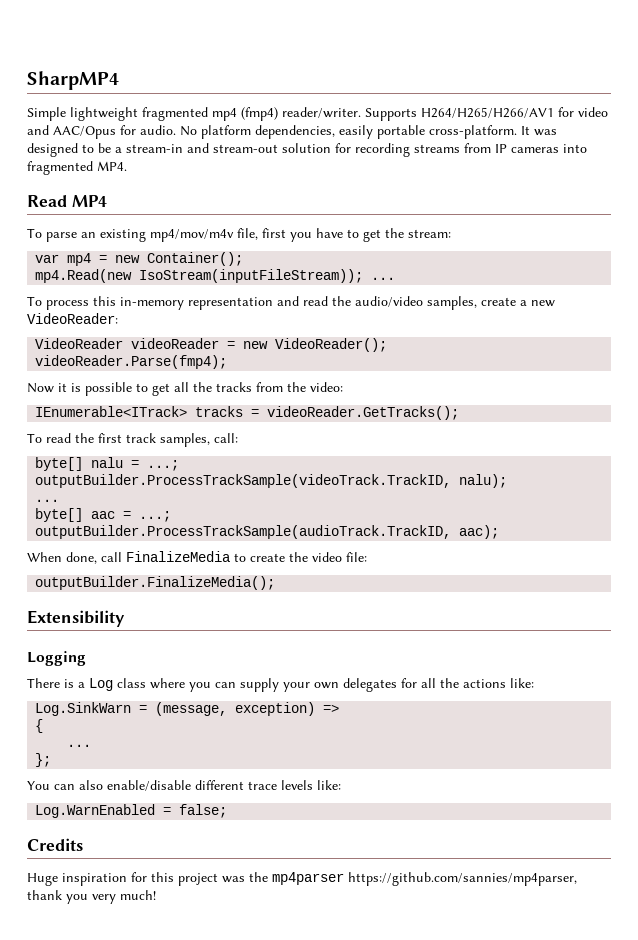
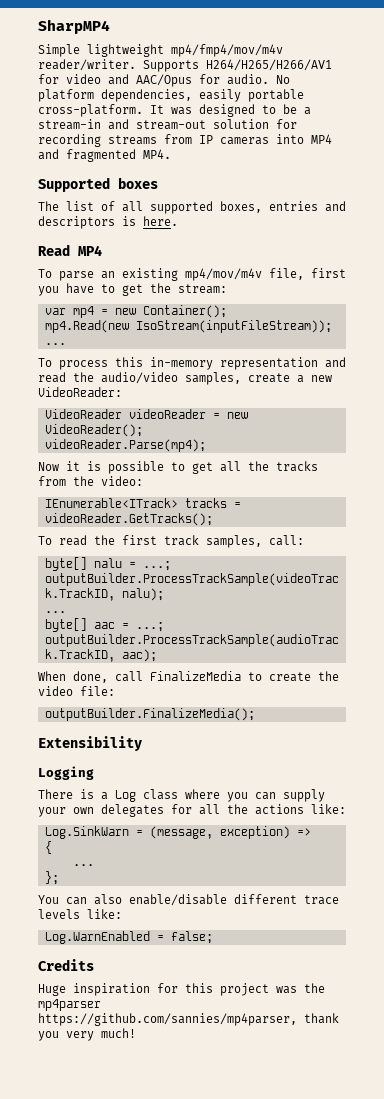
[142,107,278,121] fragmented mp4 (fmp4) -> [171,44,283,57] mp4/fmp4/mov/m4v
(587, 148) none -> [311,134,332,144] [38,149,59,160] MP4 and
(127, 166) none -> [38,177,158,192] [38,201,346,214] [38,216,178,229] // Supported boxes // The list of all supported boxes, entries and descriptors is here.
[35,355,228,369] videoReader.Parse(fmp4); -> [44,439,206,452] videoReader.Parse(mp4);

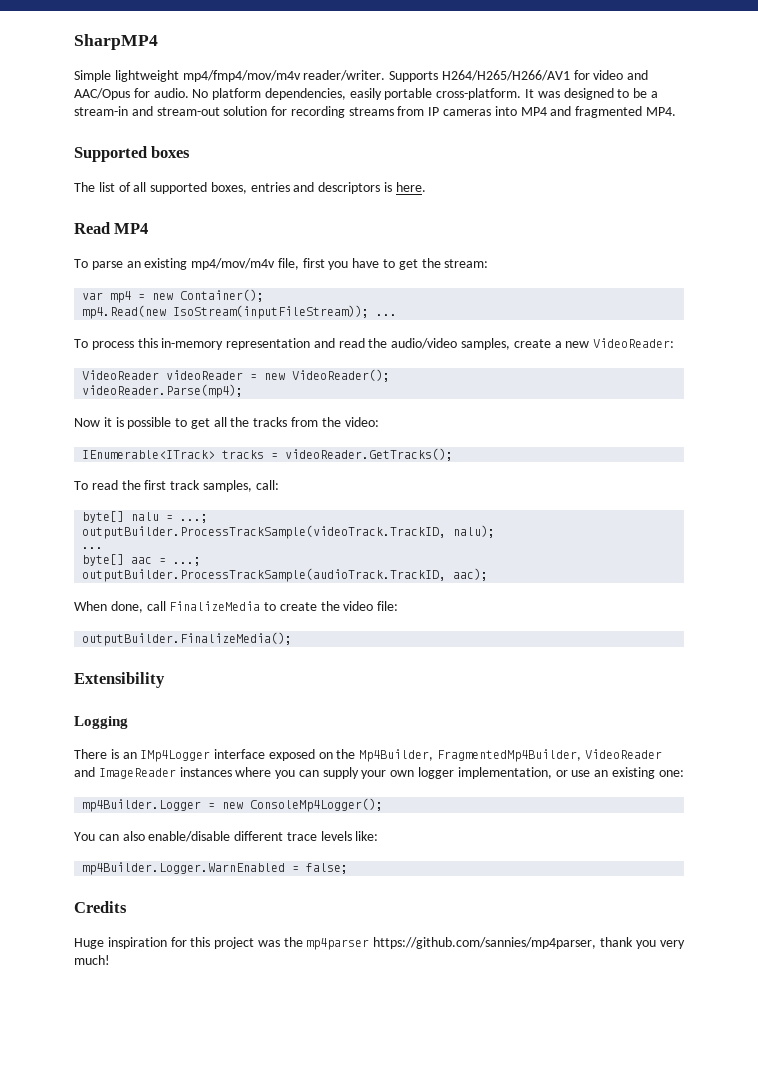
[101,789,178,802] a Log class -> [122,749,662,762] [74,767,232,779] an IMp4Logger interface exposed on the Mp4Builder, FragmentedMp4Builder, VideoReader and ImageReader instances
[101,804,346,817] [44,826,311,839] [44,841,52,854] [72,864,94,866] [44,871,59,885] delegates for all the actions like: // Log.SinkWarn = (message, exception) => // { // ... // }; -> [418,767,684,779] [82,798,384,812] logger implementation, or use an existing one: // mp4Builder.Logger = new ConsoleMp4Logger();
[44,931,150,944] Log.WarnEnabled -> [82,862,286,875] mp4Builder.Logger.WarnEnabled

